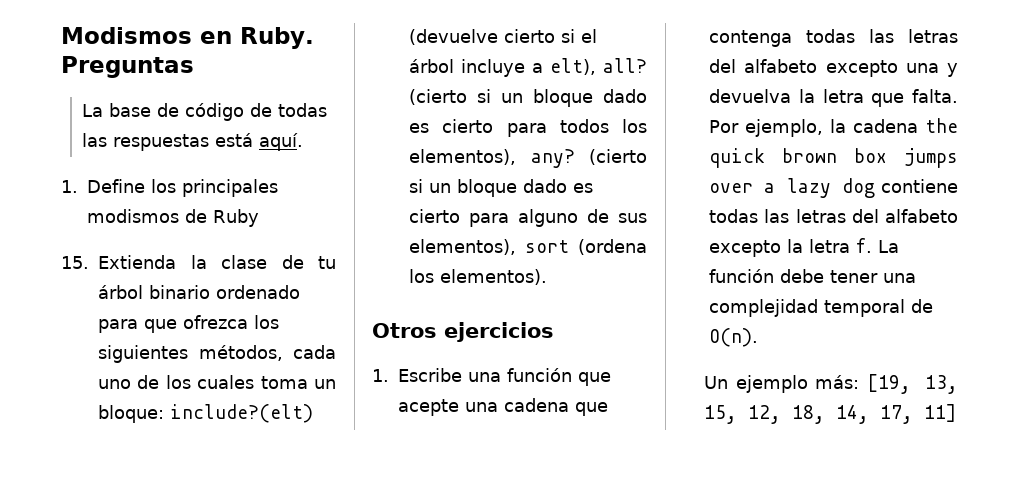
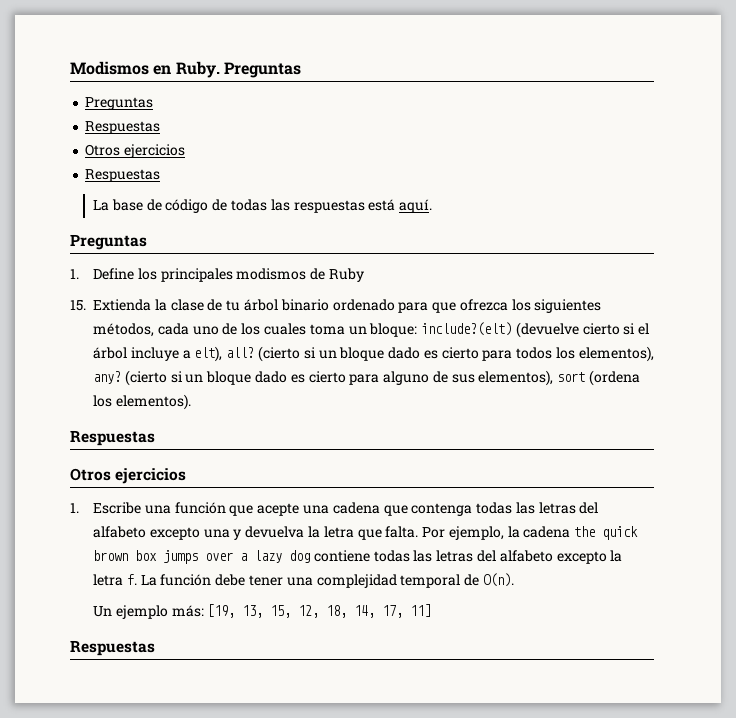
(194, 67) none -> [85,97,154,110] [85,121,161,134] [85,144,186,158] [85,169,161,182] // Preguntas // Respuestas // Otros ejercicios // Respuestas
(304, 142) none -> [70,234,147,250] // Preguntas
(547, 277) none -> [70,430,155,446] // Respuestas
(957, 413) none -> [70,640,155,656] // Respuestas

